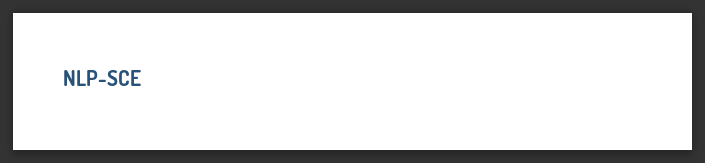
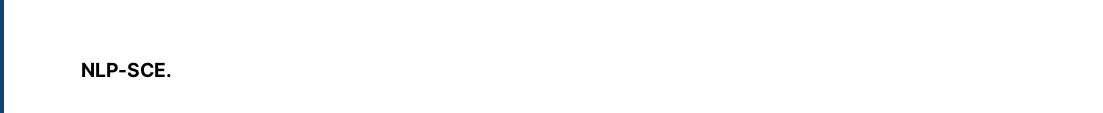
[63,70,141,86] NLP-SCE -> [81,62,172,78] NLP-SCE.

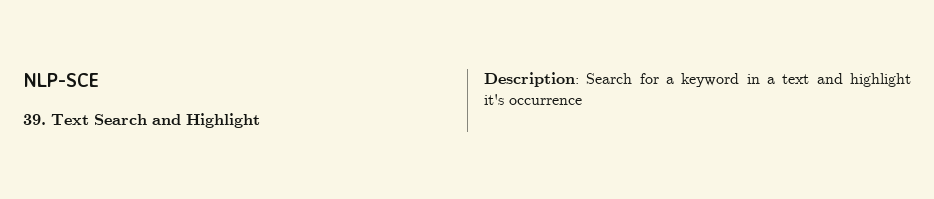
[81,62,172,78] NLP-SCE. -> [23,73,99,87] [23,113,260,128] [484,72,911,87] [484,94,582,105] NLP-SCE // 39. Text Search and Highlight // Description: Search for a keyword in a text and highlight it's occurrence

